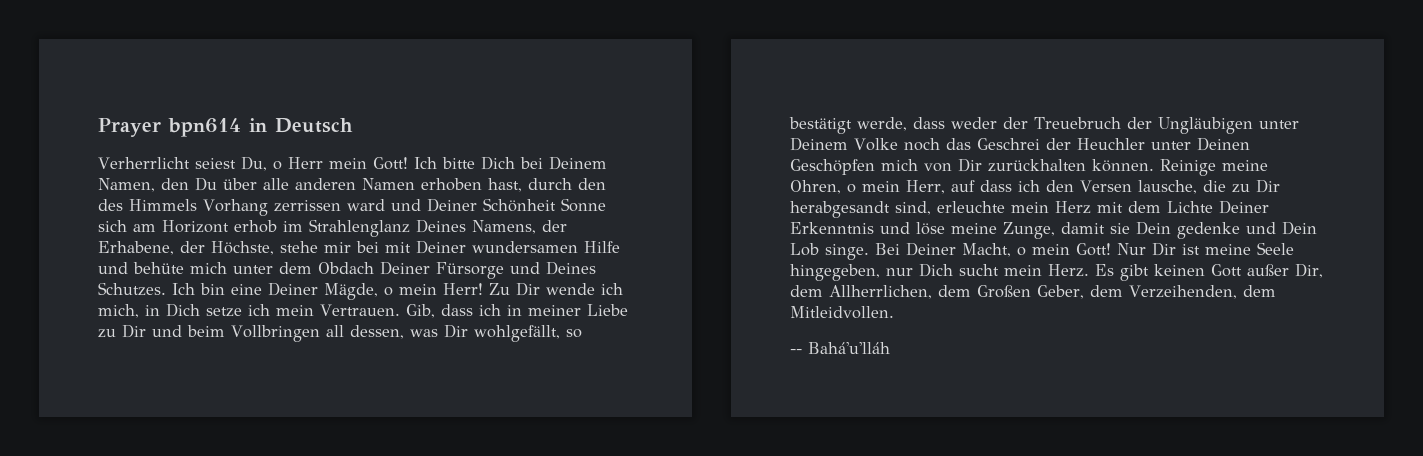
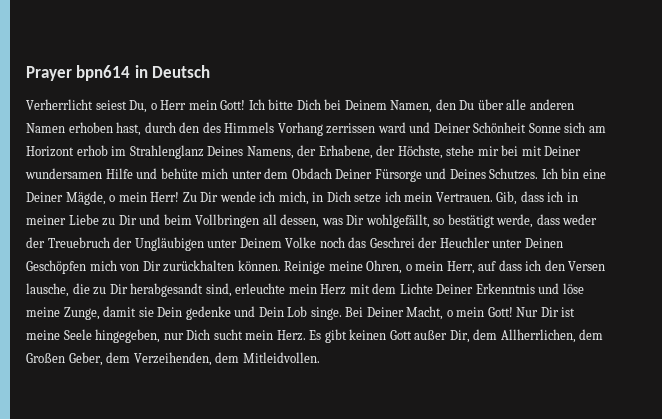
[790,342,890,354] // -- Bahá'u'lláh -> (320, 357) none

